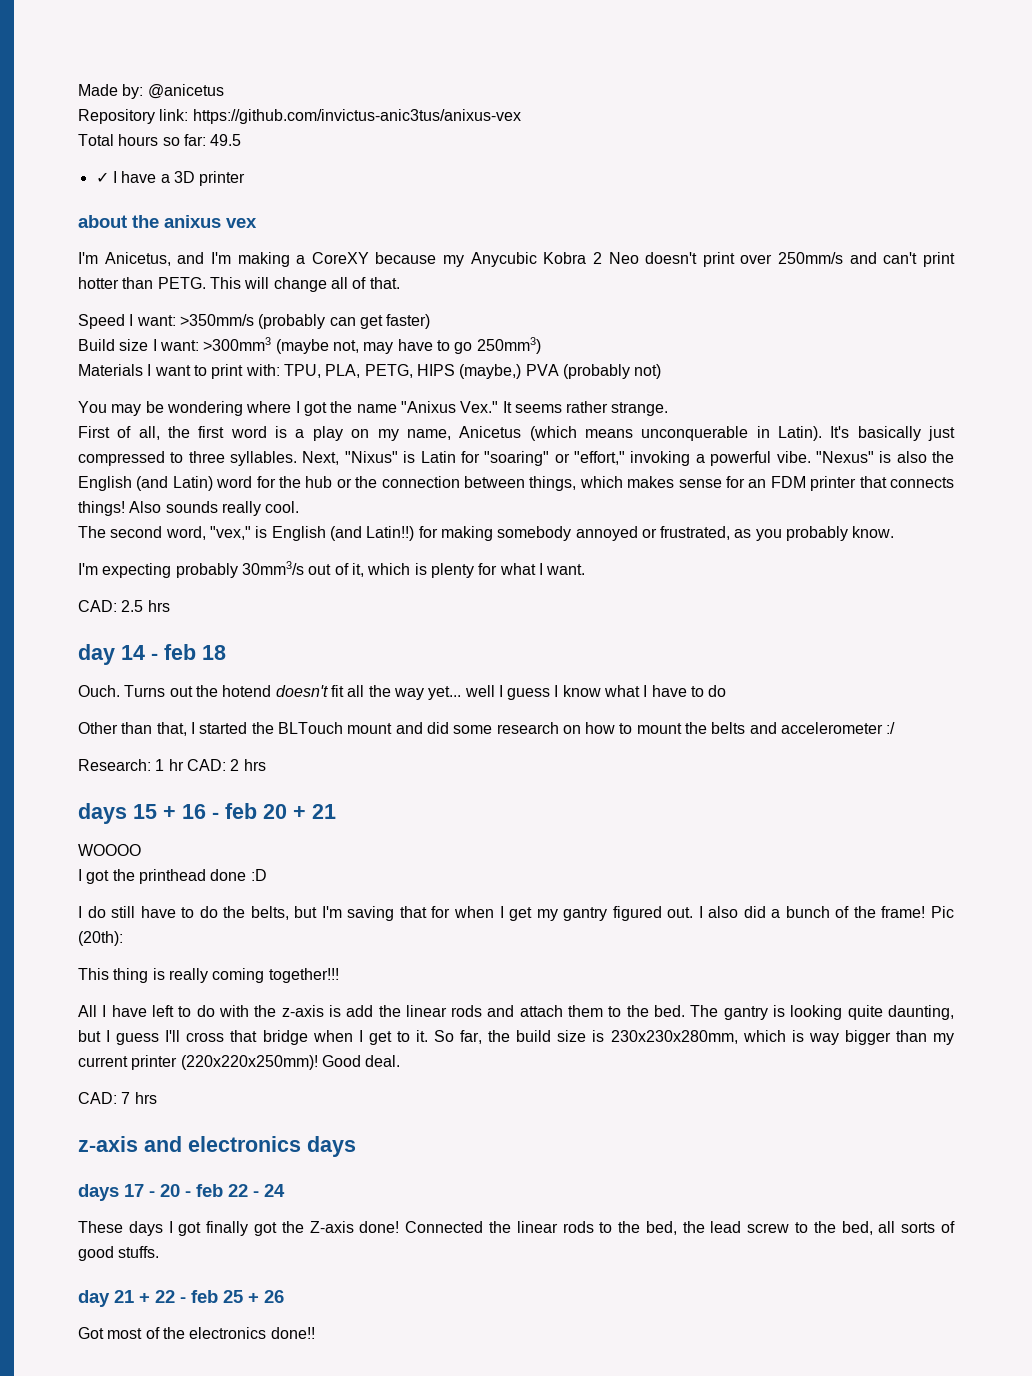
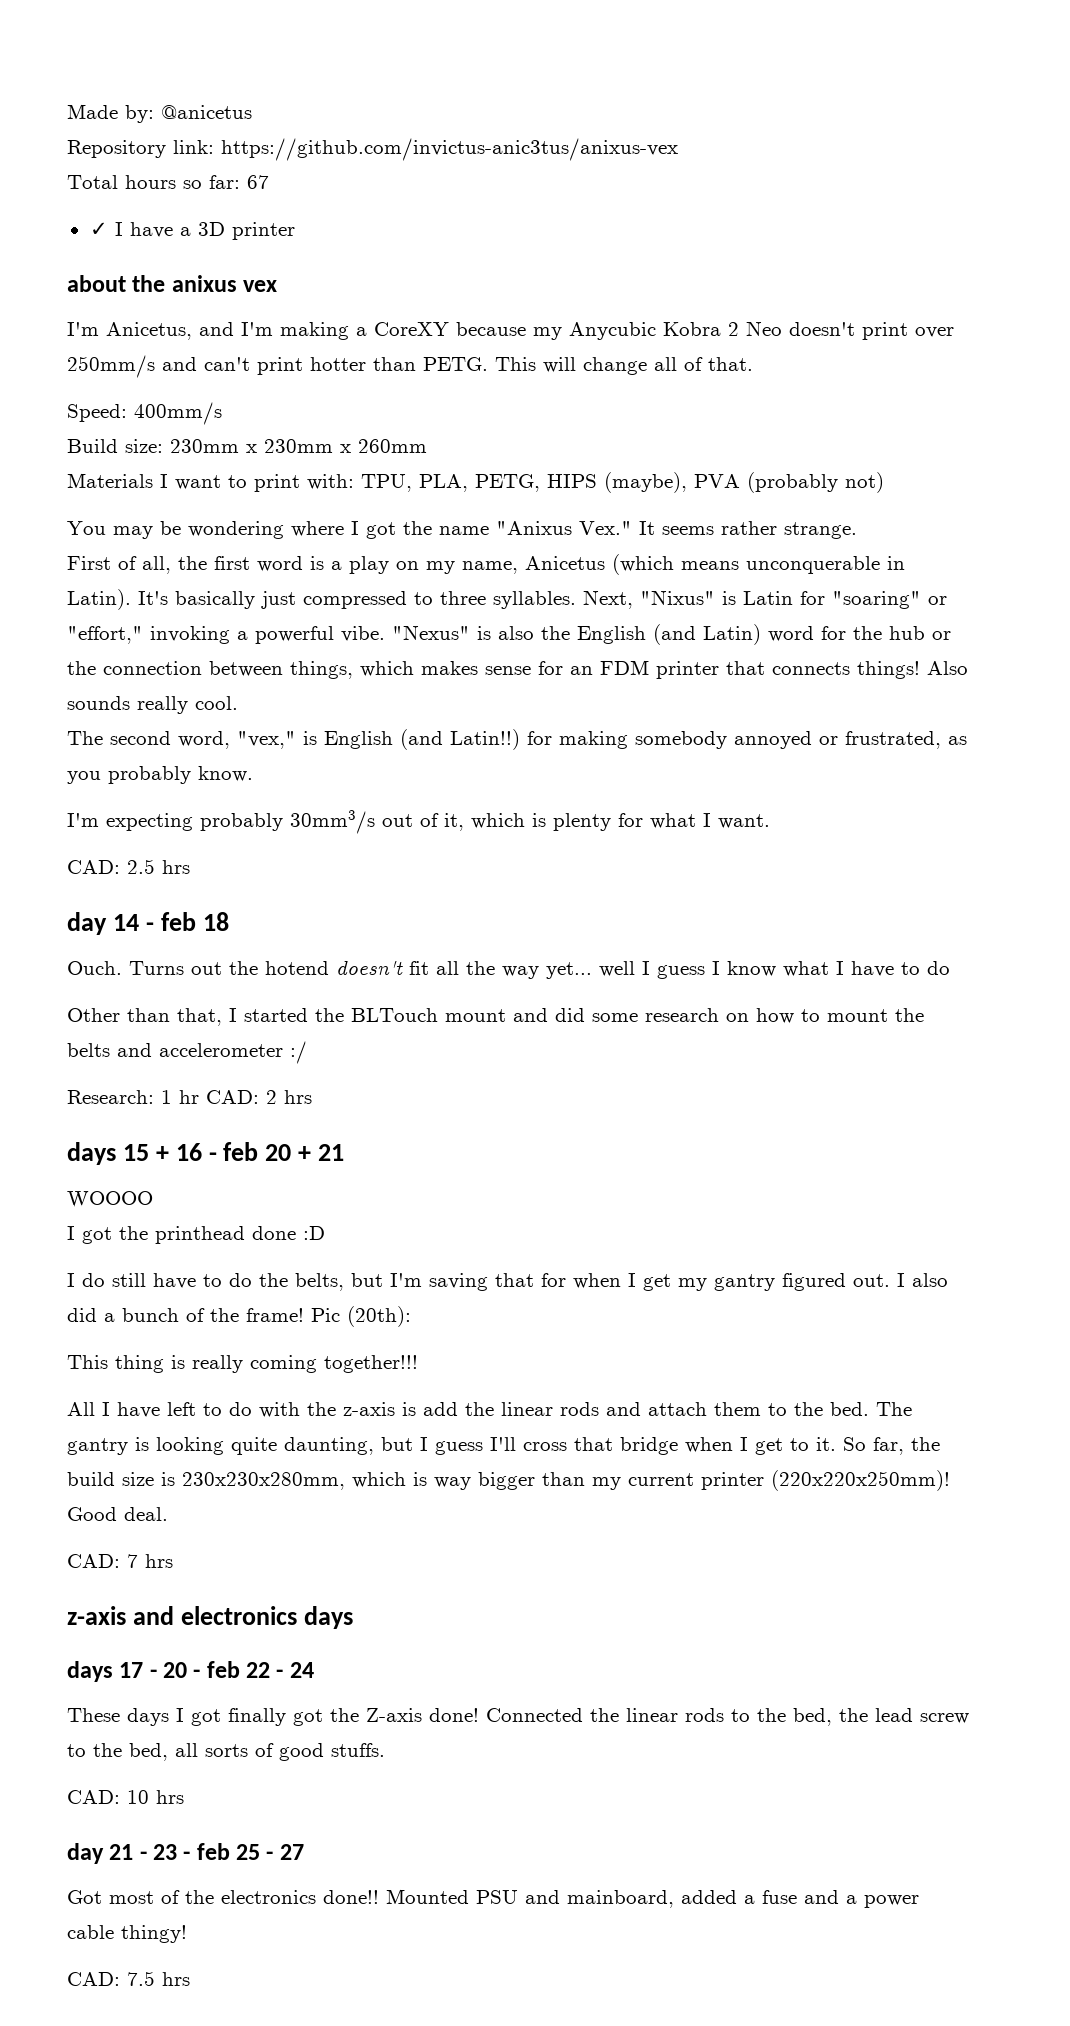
[210,134,242,146] 49.5 -> [247,175,269,189] 67
[78,314,431,329] [78,337,541,354] Speed I want: >350mm/s (probably can get faster) // Build size I want: >300mm3 (maybe not, may have to go 250mm3) -> [67,402,222,425] [67,439,427,453] Speed: 400mm/s // Build size: 230mm x 230mm x 260mm
[459,364,522,379] (maybe,) -> [604,472,687,493] (maybe),
(160, 1252) none -> [67,1790,184,1804] // CAD: 10 hrs
[139,1290,175,1303] + 22 -> [139,1844,178,1860] - 23
[248,1290,284,1303] + 26 -> [266,1844,304,1860] - 27
(315, 1333) none -> [386,1889,919,1908] [67,1925,187,1943] [67,1971,190,1986] Mounted PSU and mainboard, added a fuse and a power cable thingy! // CAD: 7.5 hrs

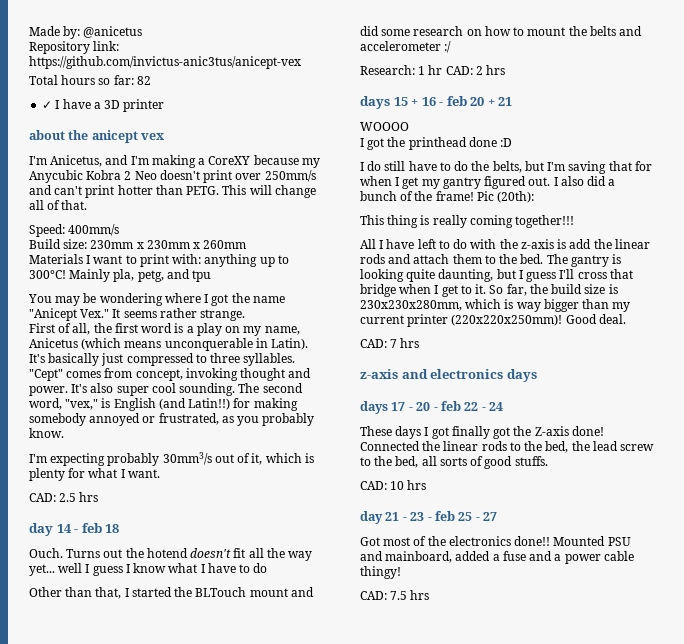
[221,138,678,161] https://github.com/invictus-anic3tus/anixus-vex -> [29,56,301,69] https://github.com/invictus-anic3tus/anicept-vex
[247,175,269,189] 67 -> [136,76,151,85] 82
[171,275,237,292] anixus -> [91,130,138,143] anicept
[361,472,884,493] TPU, PLA, PETG, HIPS (maybe), PVA (probably not) -> [204,254,289,267] [29,269,212,282] anything up to 300°C! Mainly pla, petg, and tpu
[496,521,572,535] "Anixus -> [29,308,77,321] "Anicept
[583,590,947,609] [67,624,951,645] [67,660,968,679] [67,696,238,714] Next, "Nixus" is Latin for "soaring" or "effort," invoking a powerful vibe. "Nexus" is also the English (and Latin) word for the hub or the connection between things, which makes sense for an FDM printer that connects things! Also sounds really cool. // -> [29,368,312,381] [29,383,236,396] "Cept" comes from concept, invoking thought and power. It's also super cool sounding.

